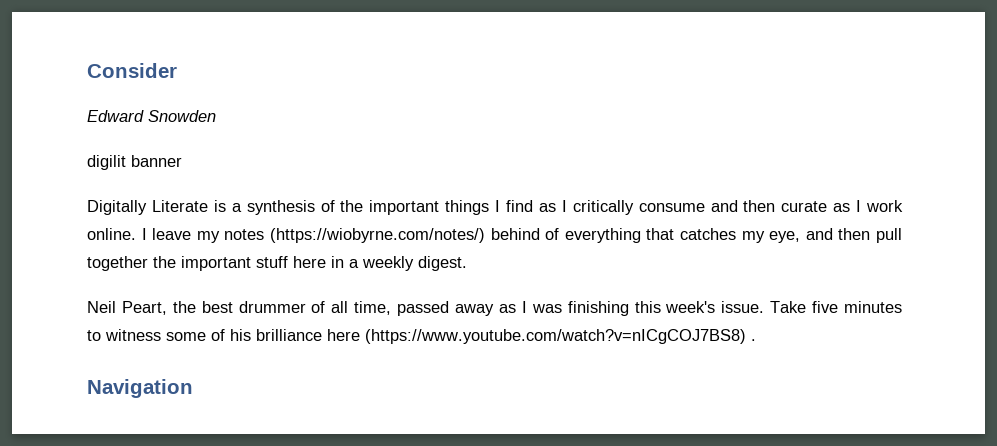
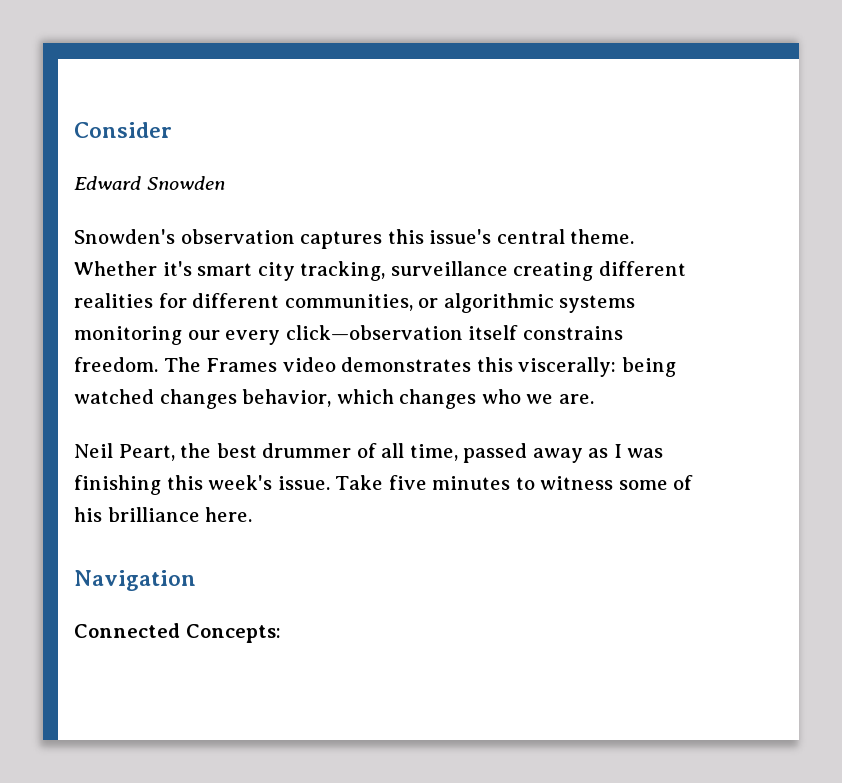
[87,155,182,170] [87,200,903,215] [87,228,903,243] [87,256,467,271] digilit banner // Digitally Literate is a synthesis of the important things I find as I critically consume and then curate as I work online. I leave my notes (https://wiobyrne.com/notes/) behind of everything that catches my eye, and then pull together the important stuff here in a weekly digest. -> [74,229,635,249] [74,261,686,281] [74,293,636,313] [74,325,623,345] [74,357,676,377] [74,389,594,409] Snowden's observation captures this issue's central theme. Whether it's smart city tracking, surveillance creating different realities for different communities, or algorithmic systems monitoring our every click—observation itself constrains freedom. The Frames video demonstrates this viscerally: being watched changes behavior, which changes who we are.
[327,329,756,344] here (https://www.youtube.com/watch?v=nICgCOJ7BS8) . -> [205,507,253,522] here.
(193, 388) none -> [74,623,281,643] // Connected Concepts:

